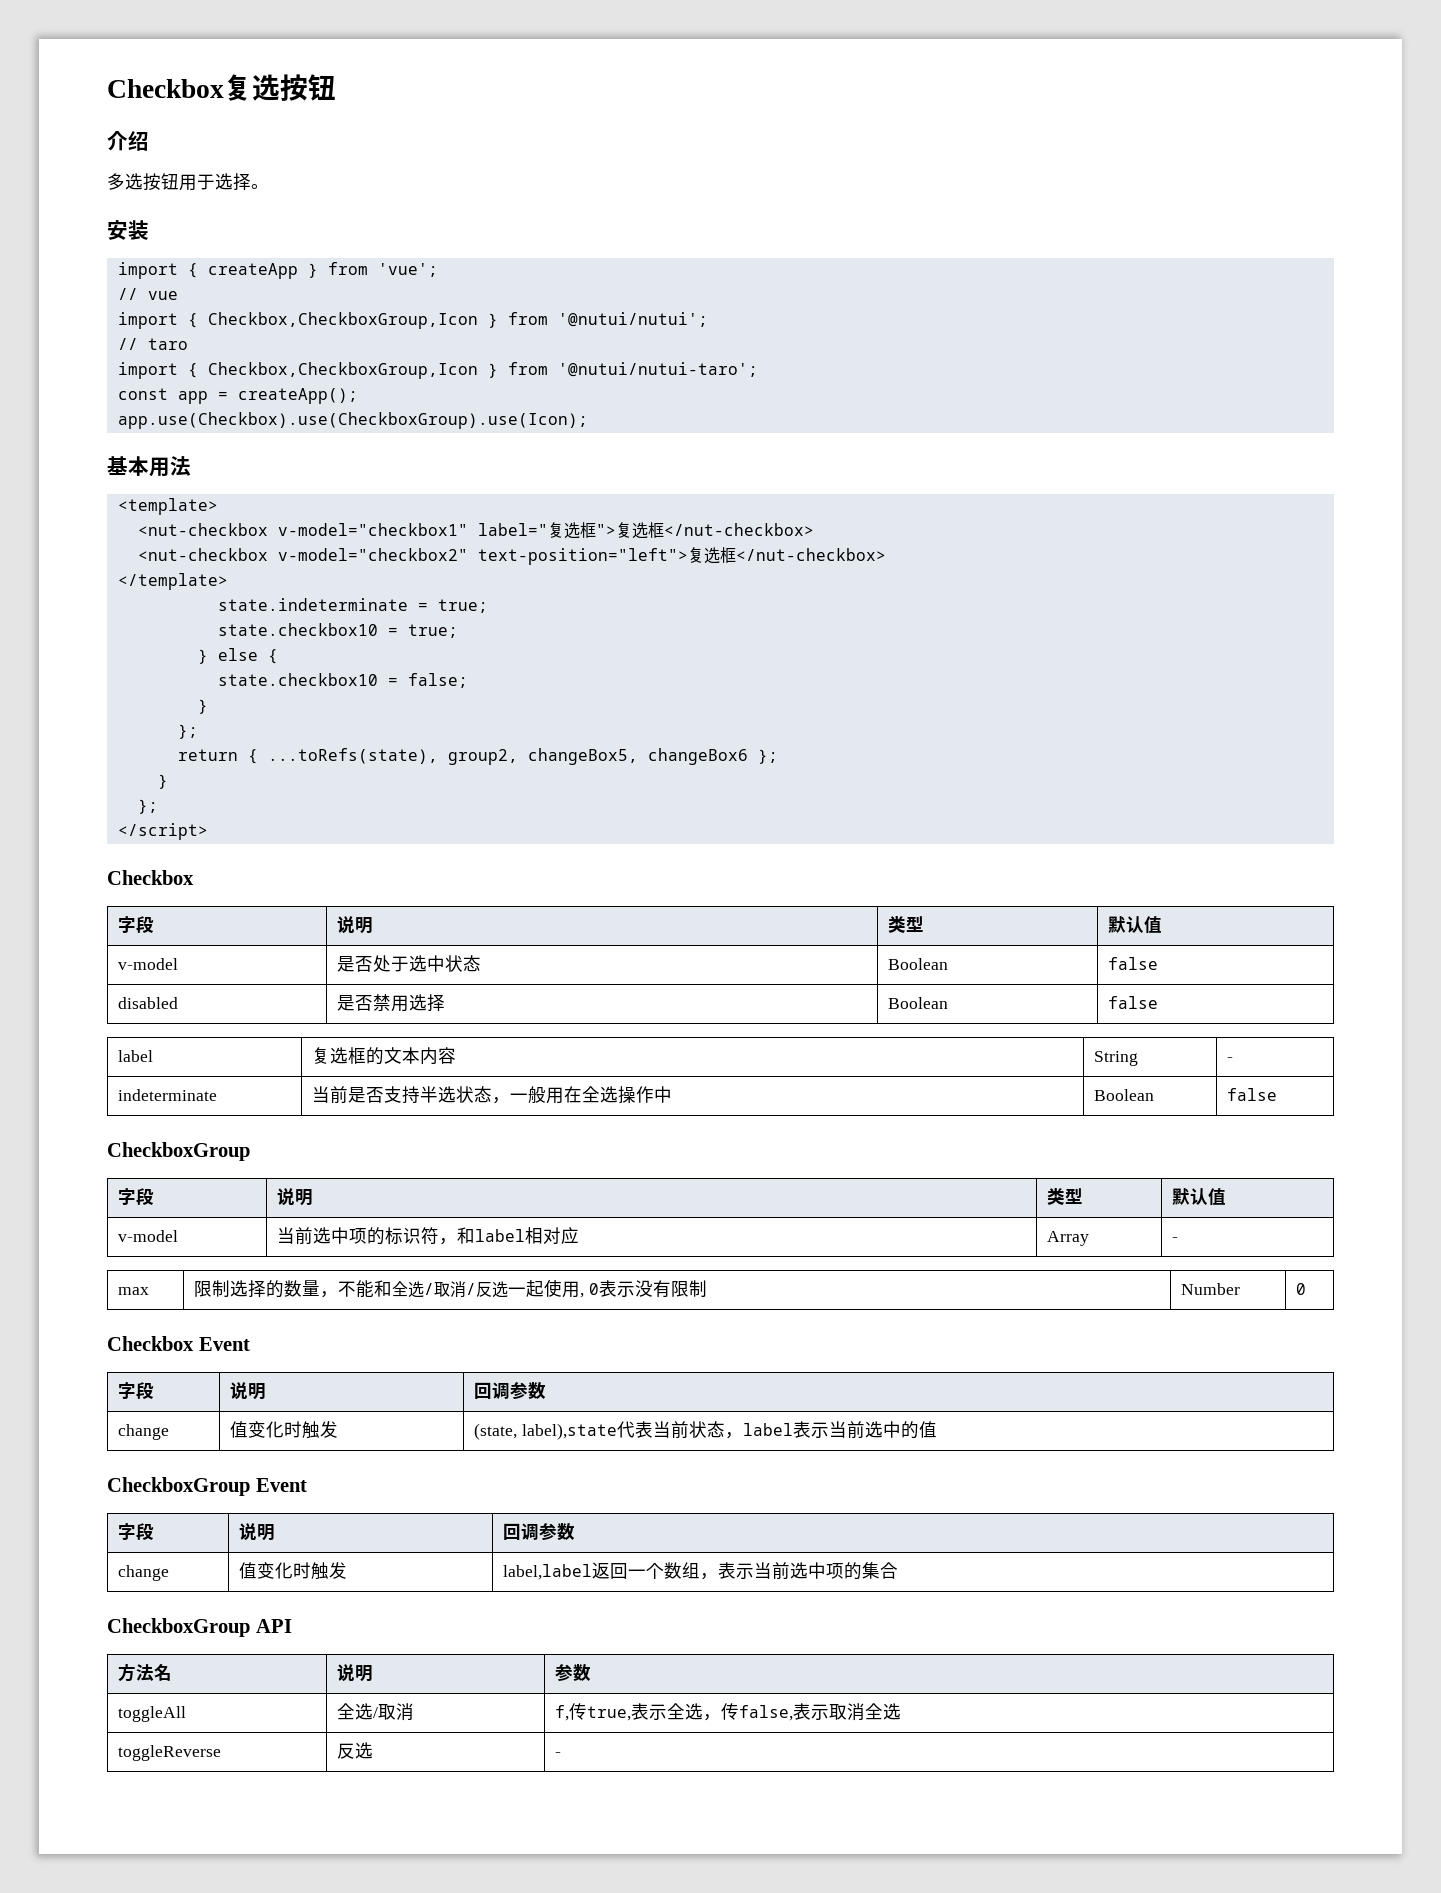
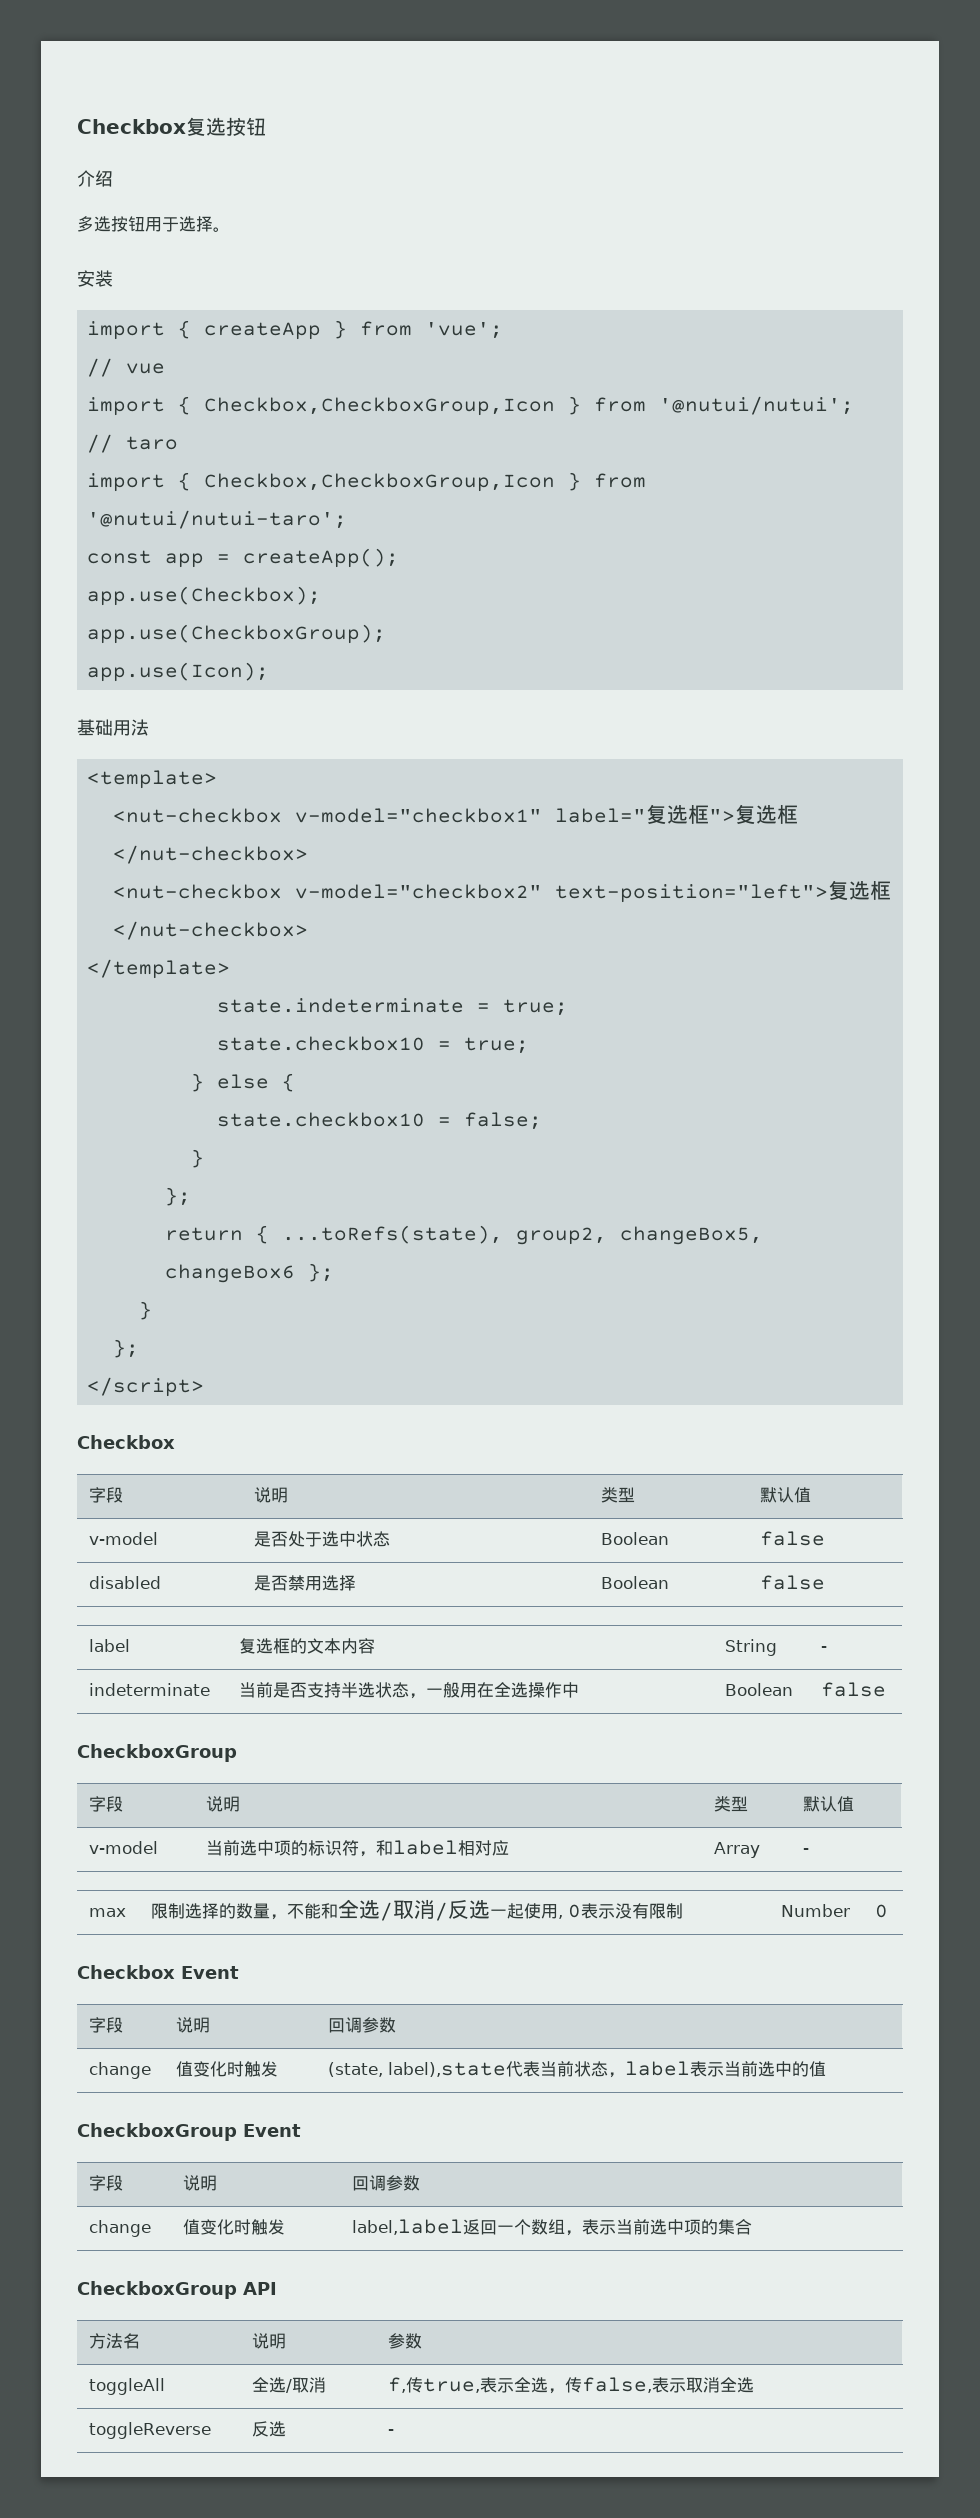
[117,412,588,429] app.use(Checkbox).use(CheckboxGroup).use(Icon); -> [87,586,322,606] [87,624,387,644] [87,662,270,682] app.use(Checkbox); // app.use(CheckboxGroup); // app.use(Icon);
[128,456,149,476] 本 -> [95,719,113,736] 础

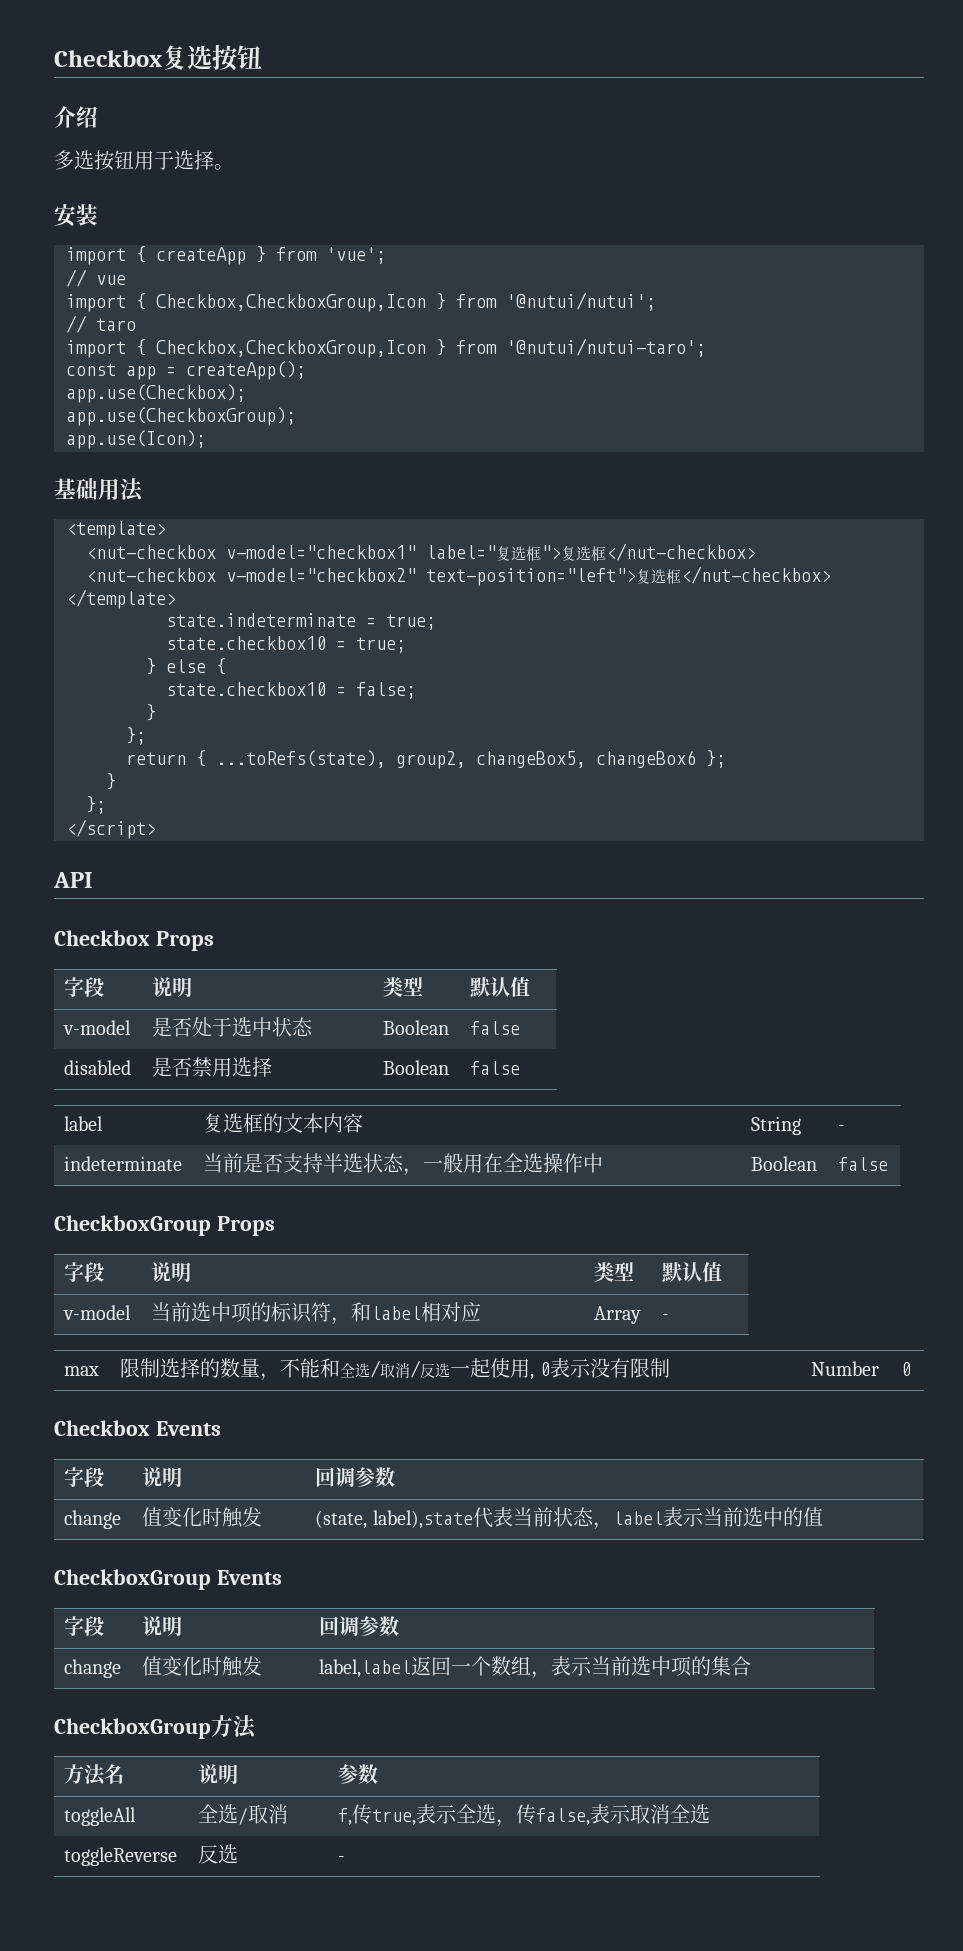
[77,1435,175,1449] // Checkbox -> [53,872,93,888] [54,930,214,951] // API // Checkbox Props
(237, 1753) none -> [216,1216,275,1236] Props
[181,1966,239,1979] Event -> [155,1421,221,1436] Events
[243,2124,301,2137] Event -> [216,1570,282,1585] Events
[243,2282,277,2295] API -> [211,1715,257,1739] 方法

